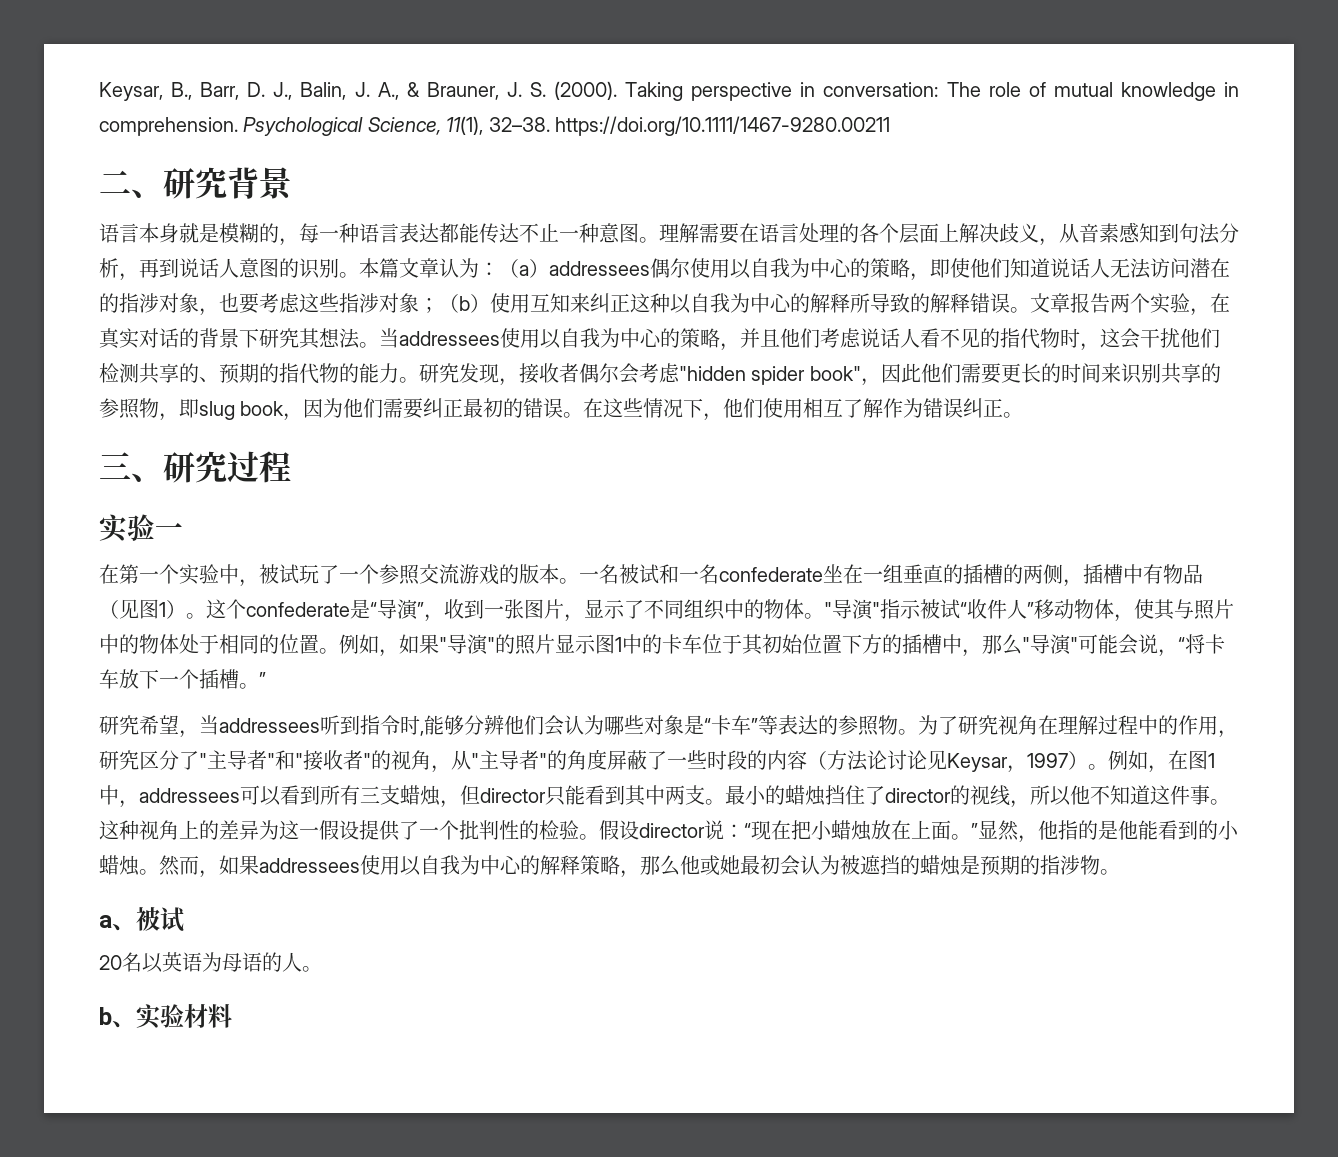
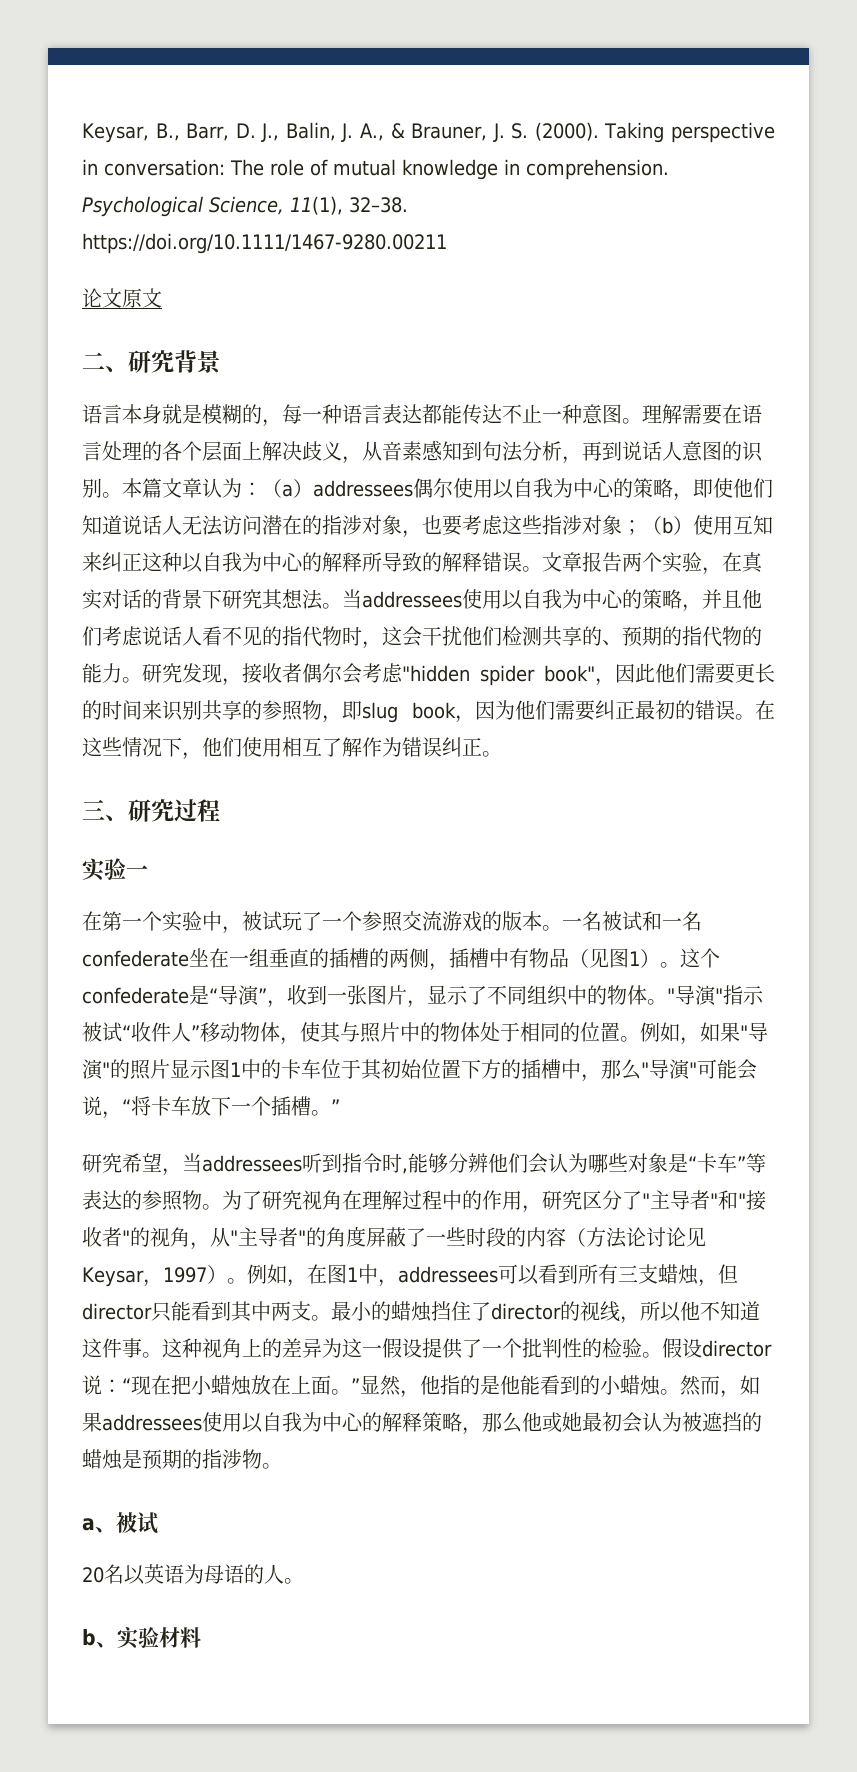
(890, 126) none -> [82,288,162,308] // 论文原文

